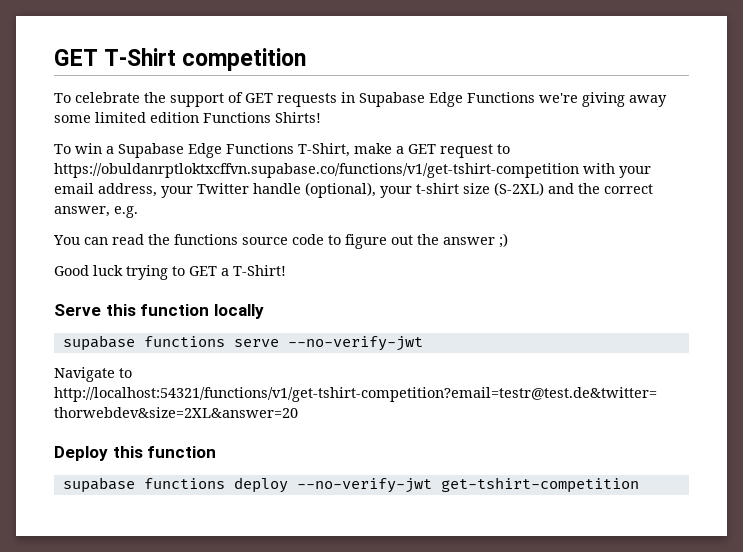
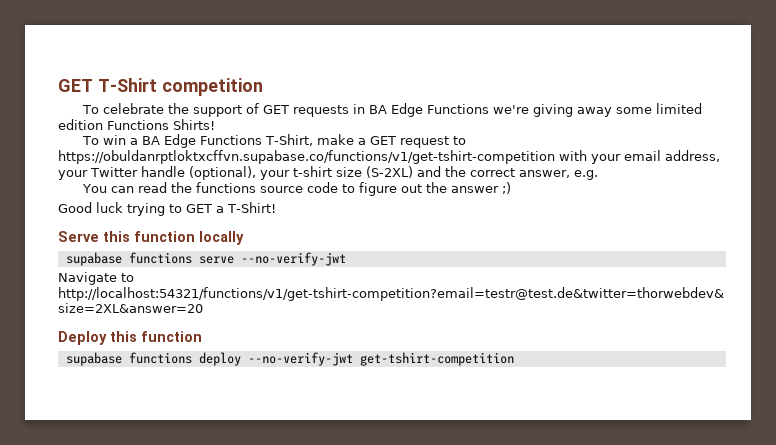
[359,92,425,107] Supabase -> [369,105,388,114] BA
[118,143,184,158] Supabase -> [142,136,161,145] BA

